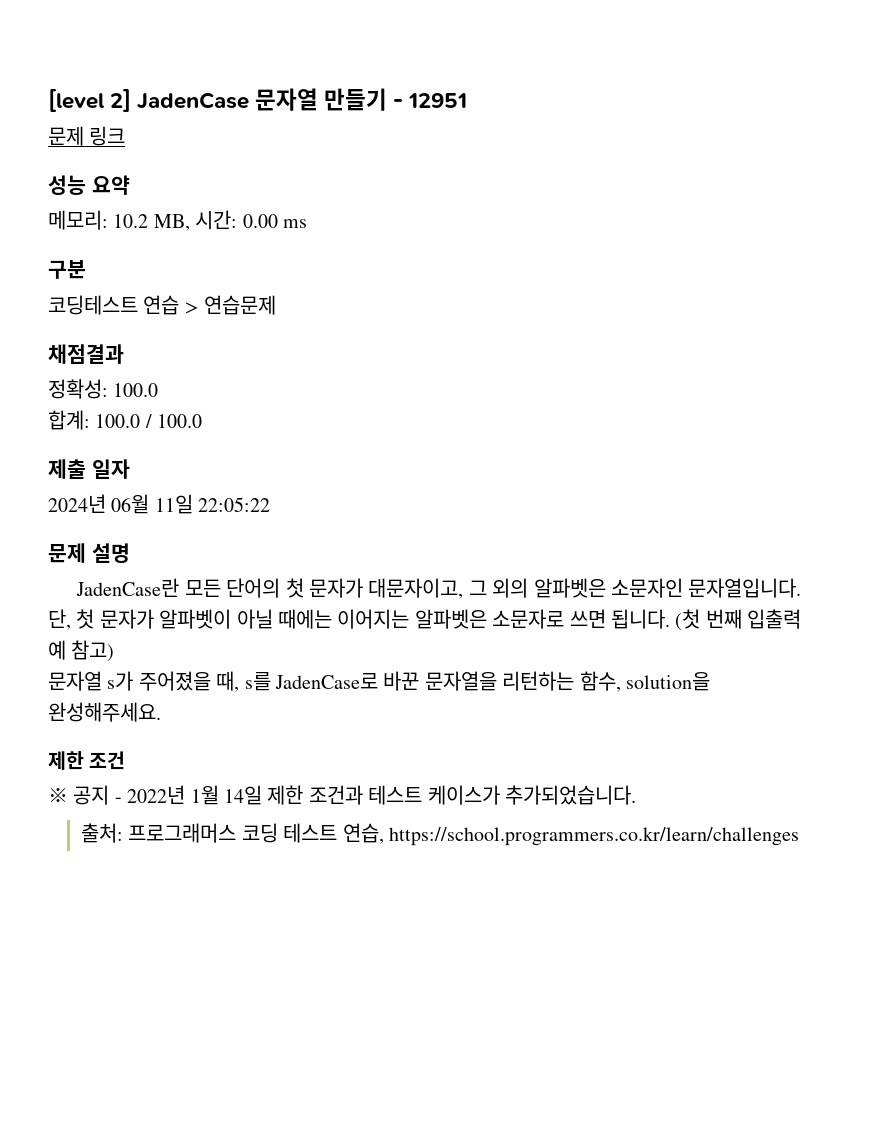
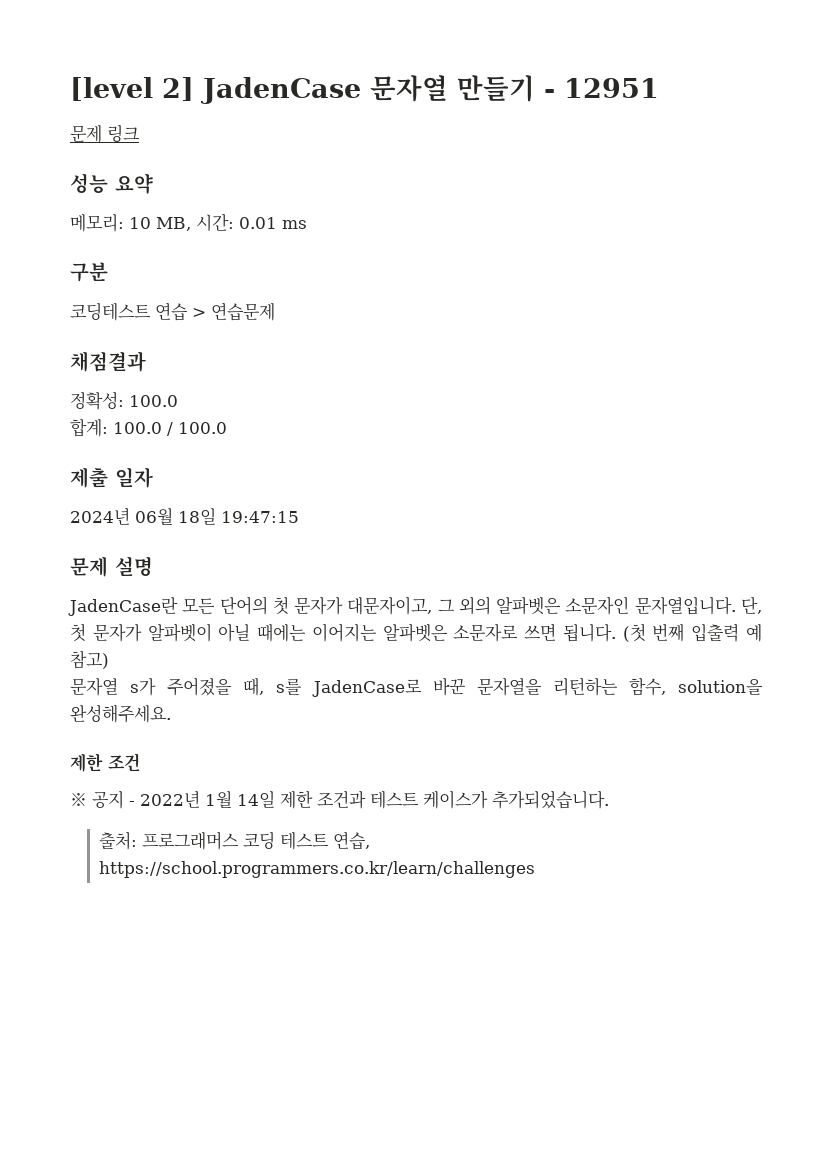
[113,214,149,228] 10.2 -> [129,217,151,229] 10
[242,214,278,228] 0.00 -> [239,217,277,229] 0.01
[154,494,271,514] 11일 22:05:22 -> [178,508,299,525] 18일 19:47:15

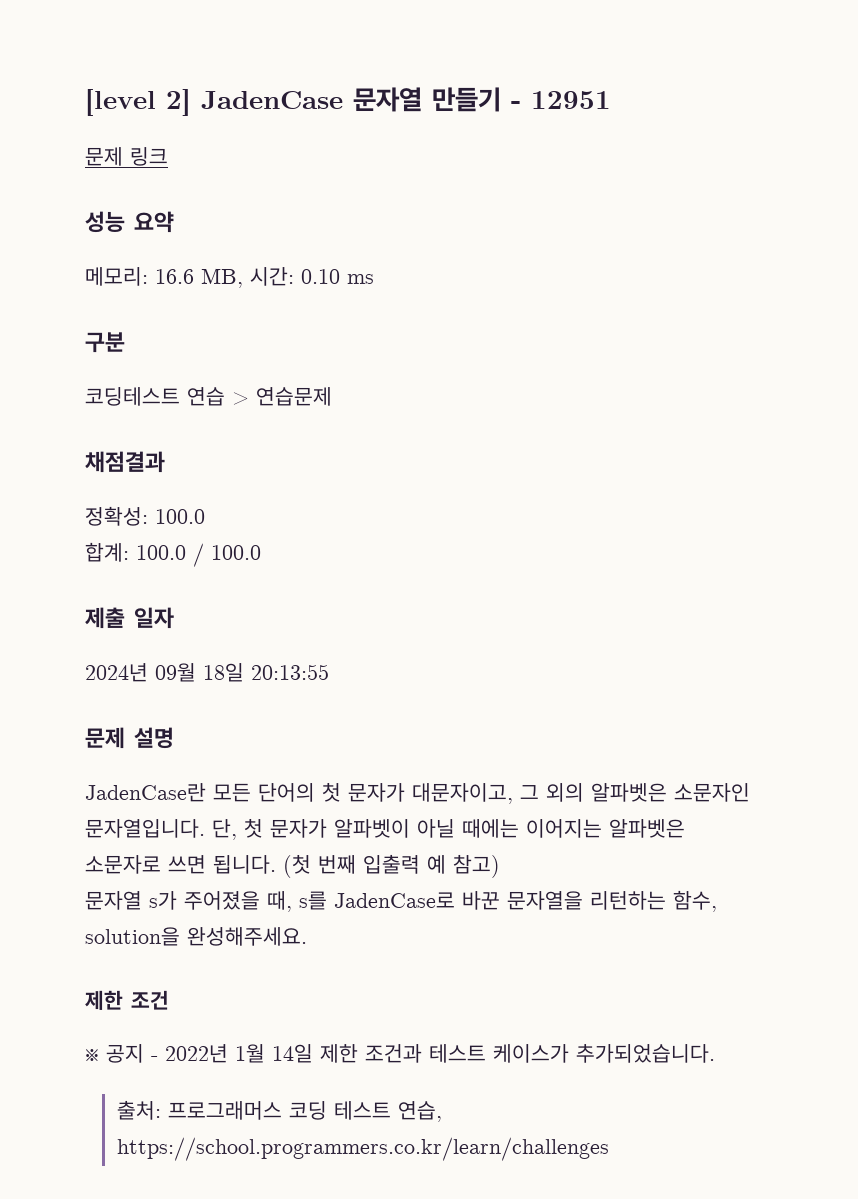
[129,217,151,229] 10 -> [155,269,194,284] 16.6
[239,217,277,229] 0.01 -> [301,269,340,284] 0.10
[135,508,299,525] 06월 18일 19:47:15 -> [155,663,329,682] 09월 18일 20:13:55

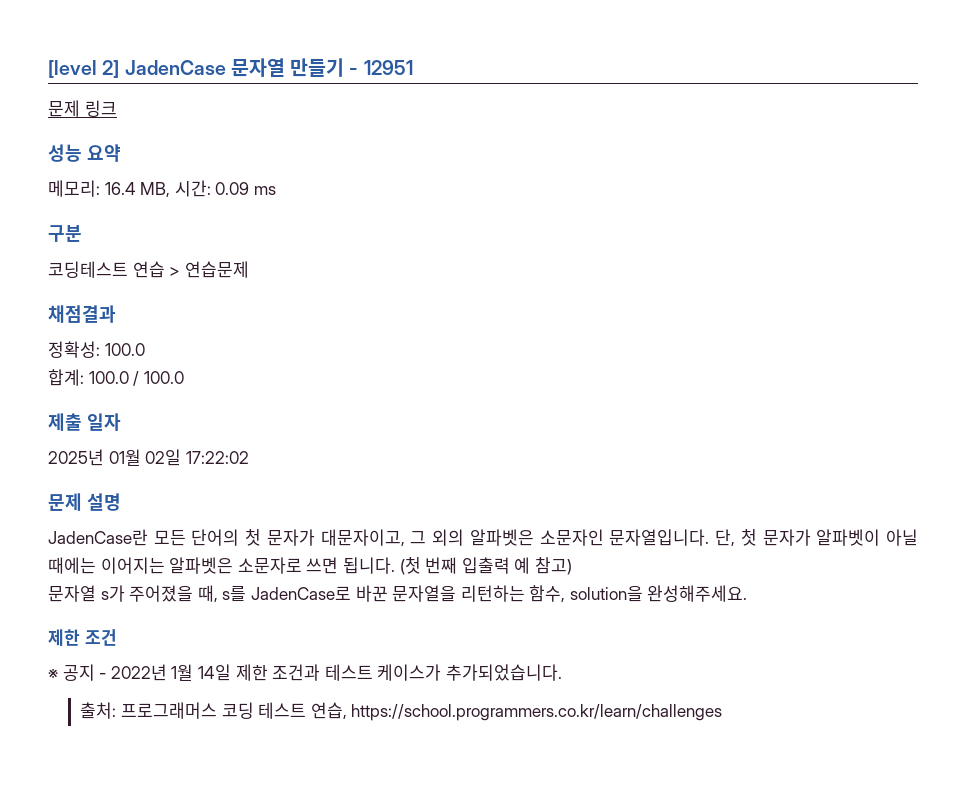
[155,269,194,284] 16.6 -> [104,182,136,195] 16.4
[301,269,340,284] 0.10 -> [215,182,250,195] 0.09
[85,663,329,682] 2024년 09월 18일 20:13:55 -> [48,449,249,466] 2025년 01월 02일 17:22:02

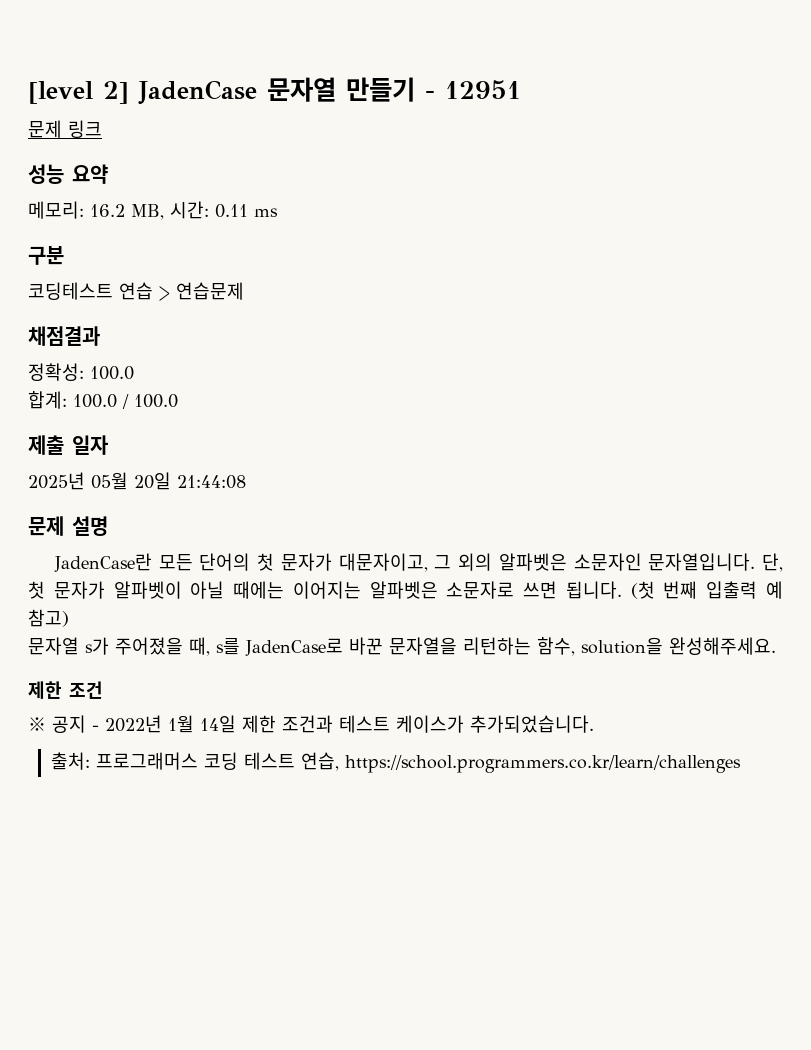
[104,182,136,195] 16.4 -> [90,204,125,217] 16.2
[215,182,250,195] 0.09 -> [215,204,248,218] 0.11
[108,449,249,466] 01월 02일 17:22:02 -> [91,472,246,490] 05월 20일 21:44:08

